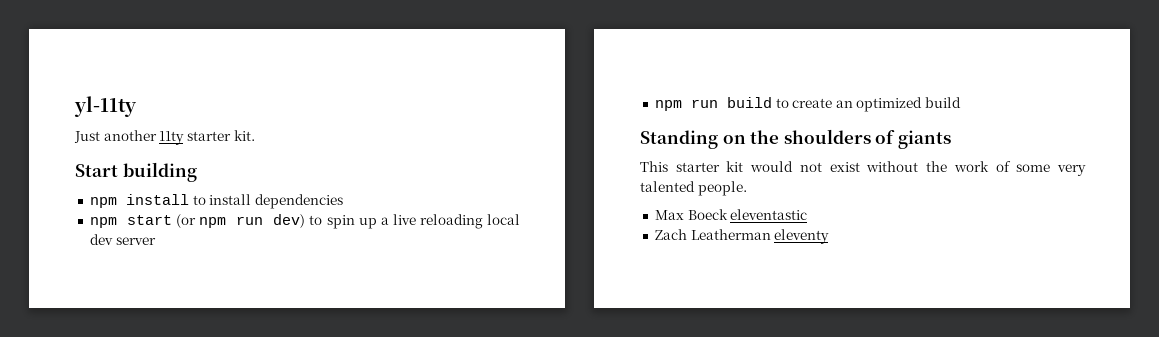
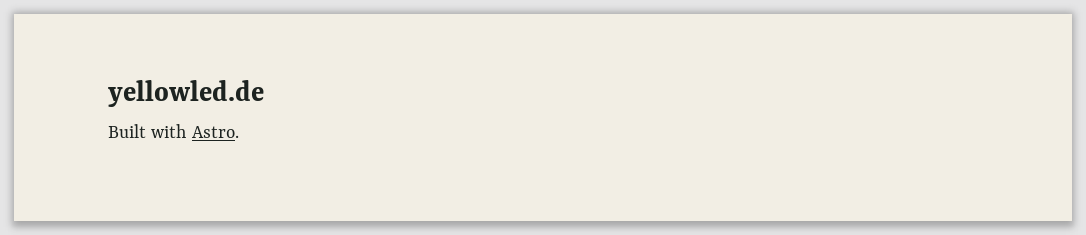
[74,96,137,117] [74,130,255,145] [75,162,197,182] [89,194,343,209] [89,214,520,229] [89,234,156,245] [654,97,962,112] [640,129,951,149] [640,161,1086,176] [640,181,747,196] [654,209,808,220] [654,229,830,244] yl-11ty // Just another 11ty starter kit. // Start building // npm install to install dependencies // npm start (or npm run dev) to spin up a live reloading local dev server // npm run build to create an optimized build // Standing on the shoulders of giants // This starter kit would not exist without the work of some very talented people. // Max Boeck eleventastic // Zach Leatherman eleventy -> [108,80,264,107] [108,124,239,138] yellowled.de // Built with Astro.

